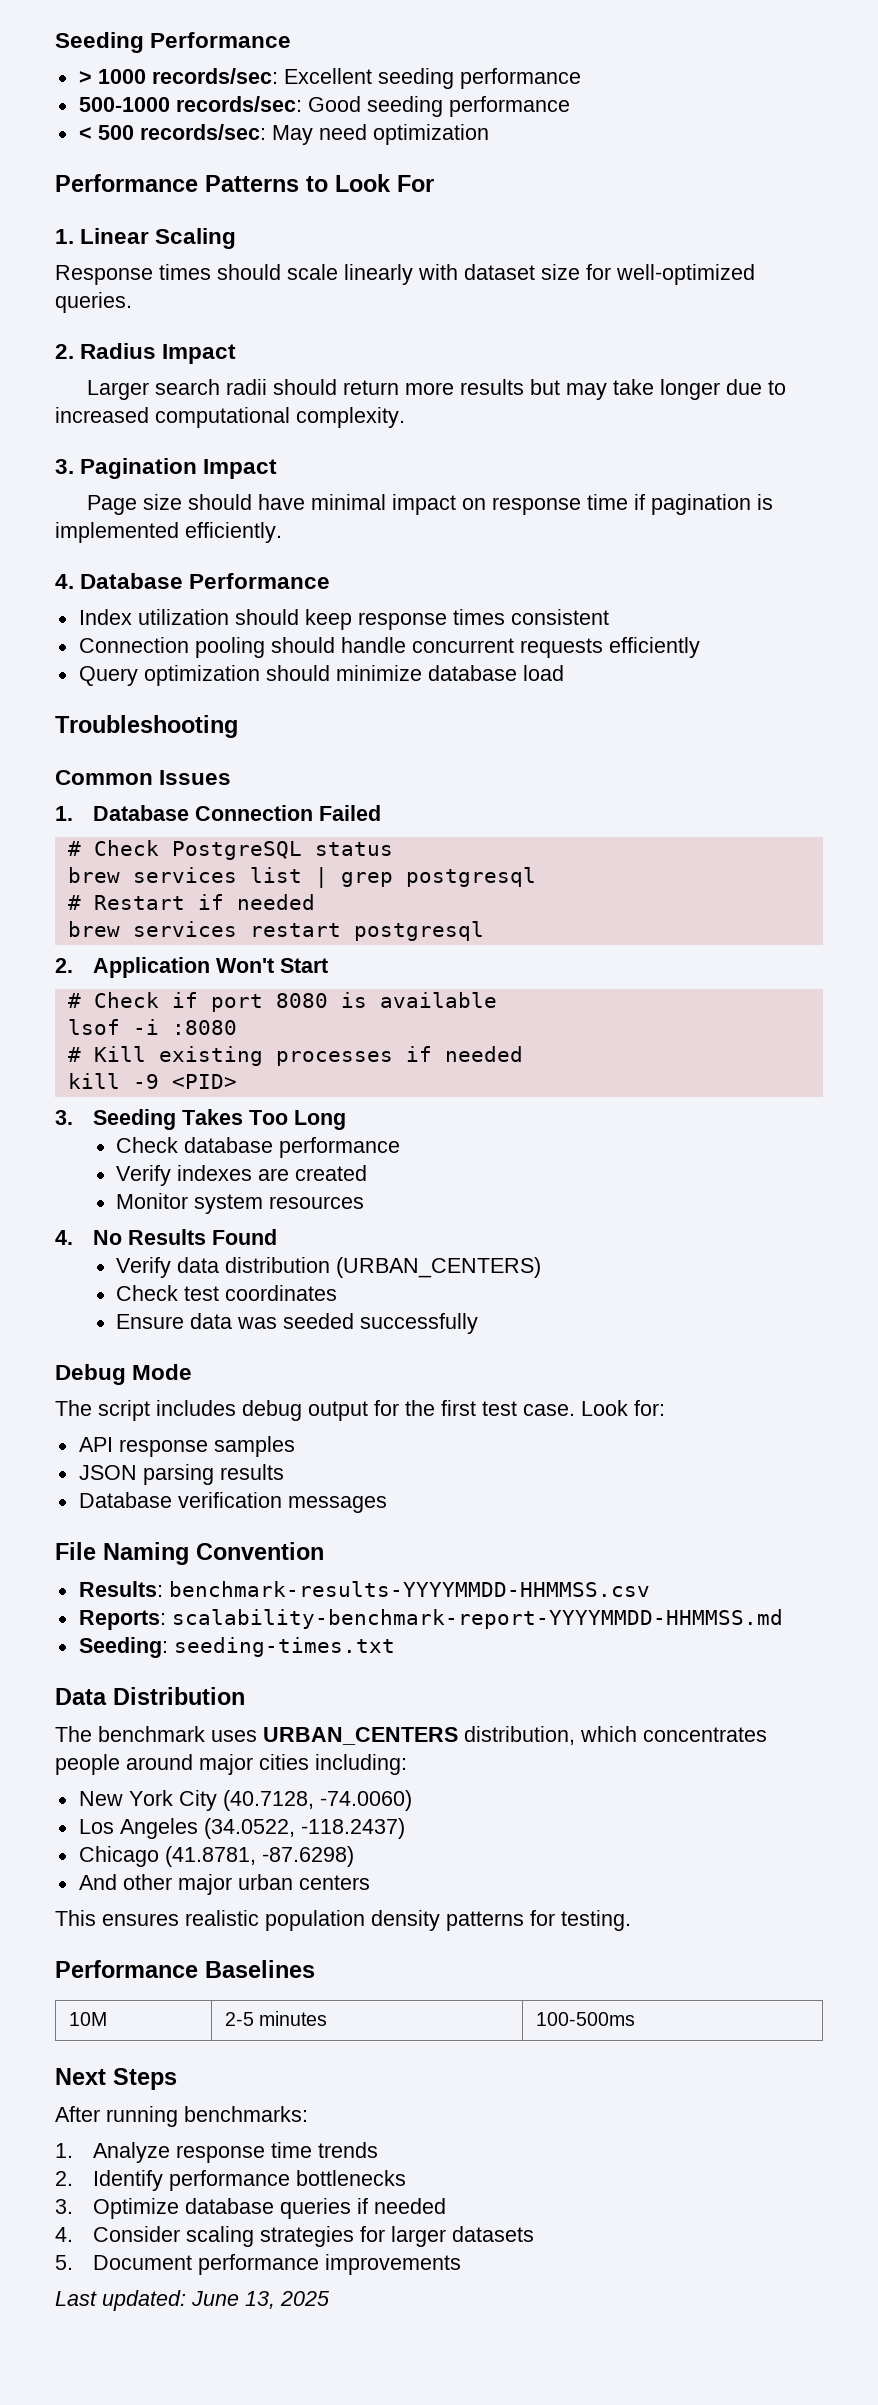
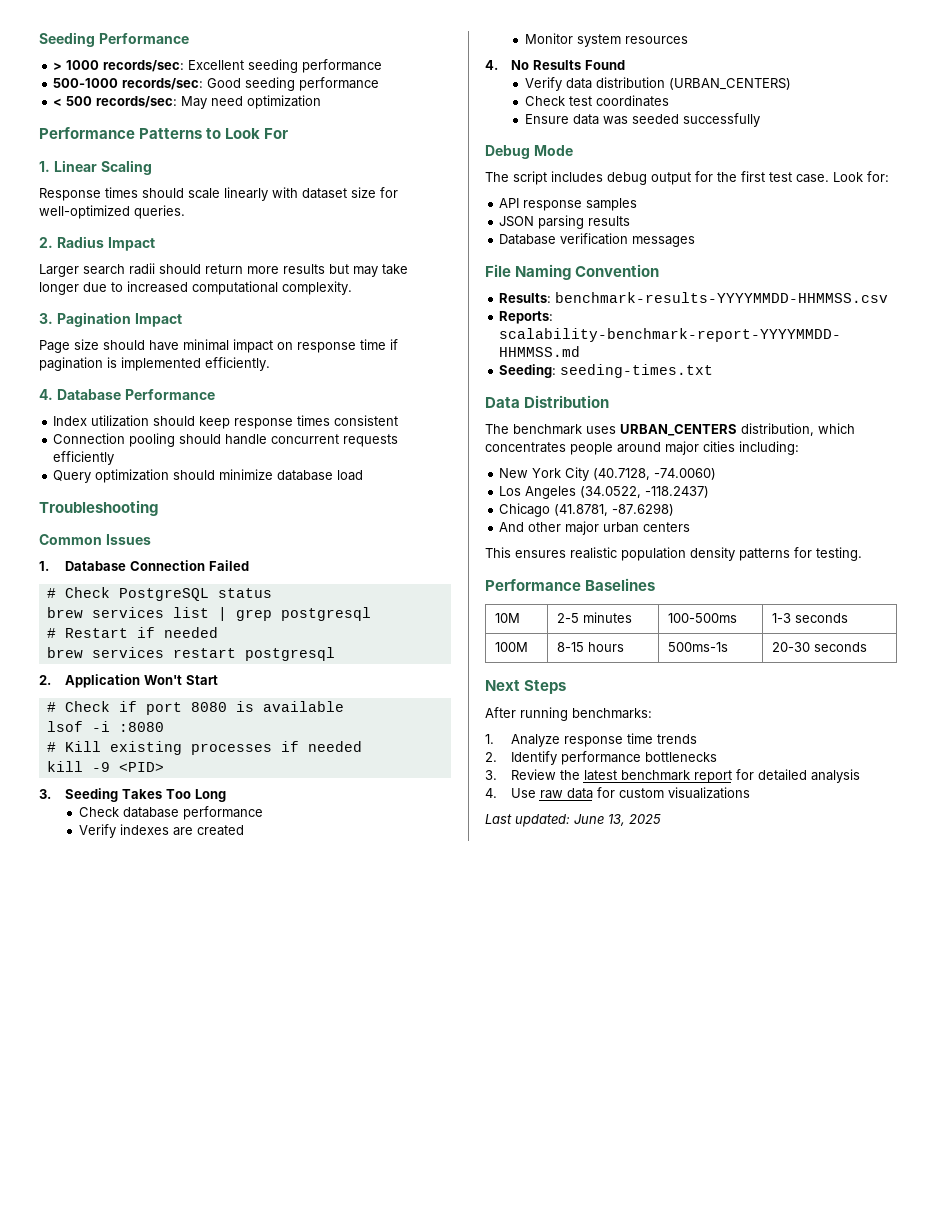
(635, 2019) none -> [772,613,849,623] [495,642,529,652] [557,642,625,652] [668,642,729,652] [772,642,868,652] | 1-3 seconds // 100M | 8-15 hours | 500ms-1s | 20-30 seconds
[92,2198,446,2219] [55,2226,534,2247] [55,2254,461,2275] Optimize database queries if needed // 4. Consider scaling strategies for larger datasets // 5. Document performance improvements -> [510,769,860,783] [485,787,750,799] Review the latest benchmark report for detailed analysis // 4. Use raw data for custom visualizations

